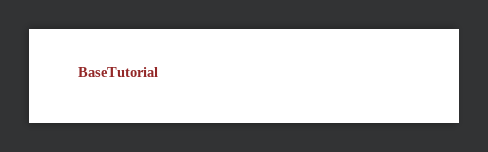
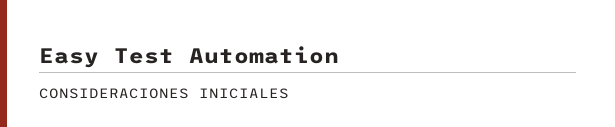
[78,67,158,77] BaseTutorial -> [39,46,339,68] [39,88,289,99] Easy Test Automation // CONSIDERACIONES INICIALES

